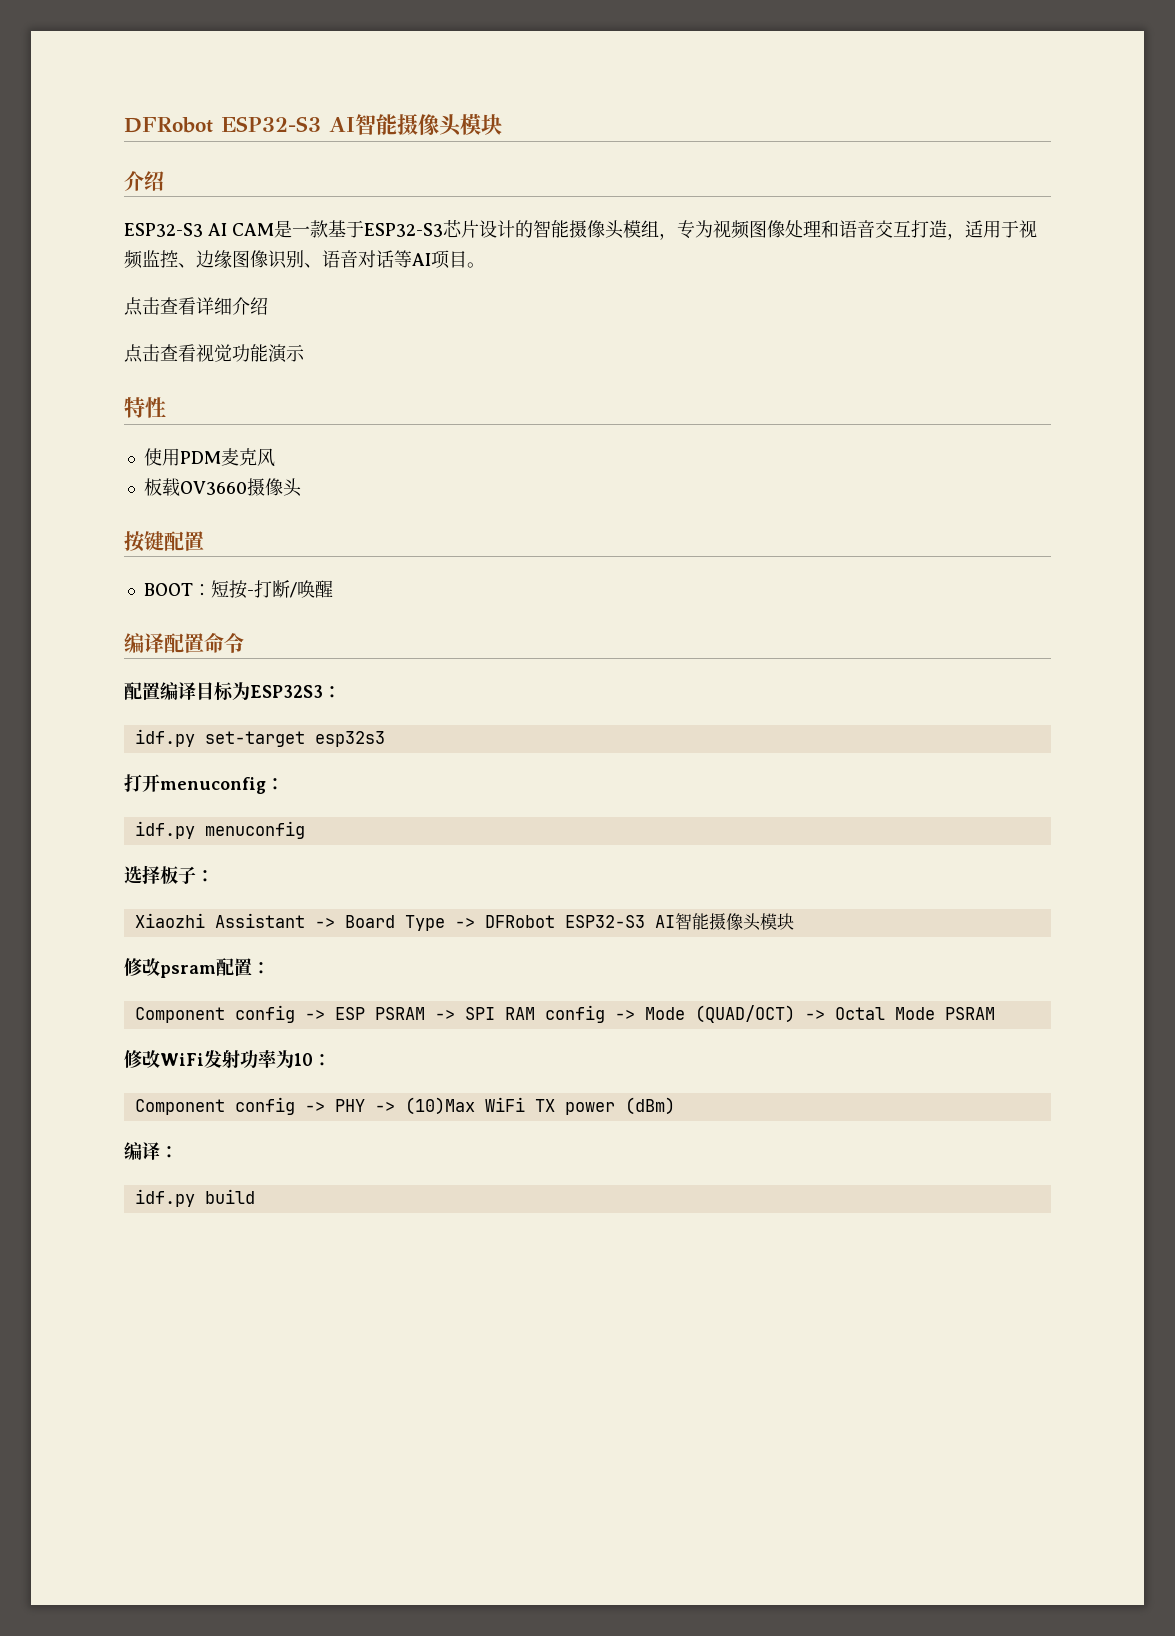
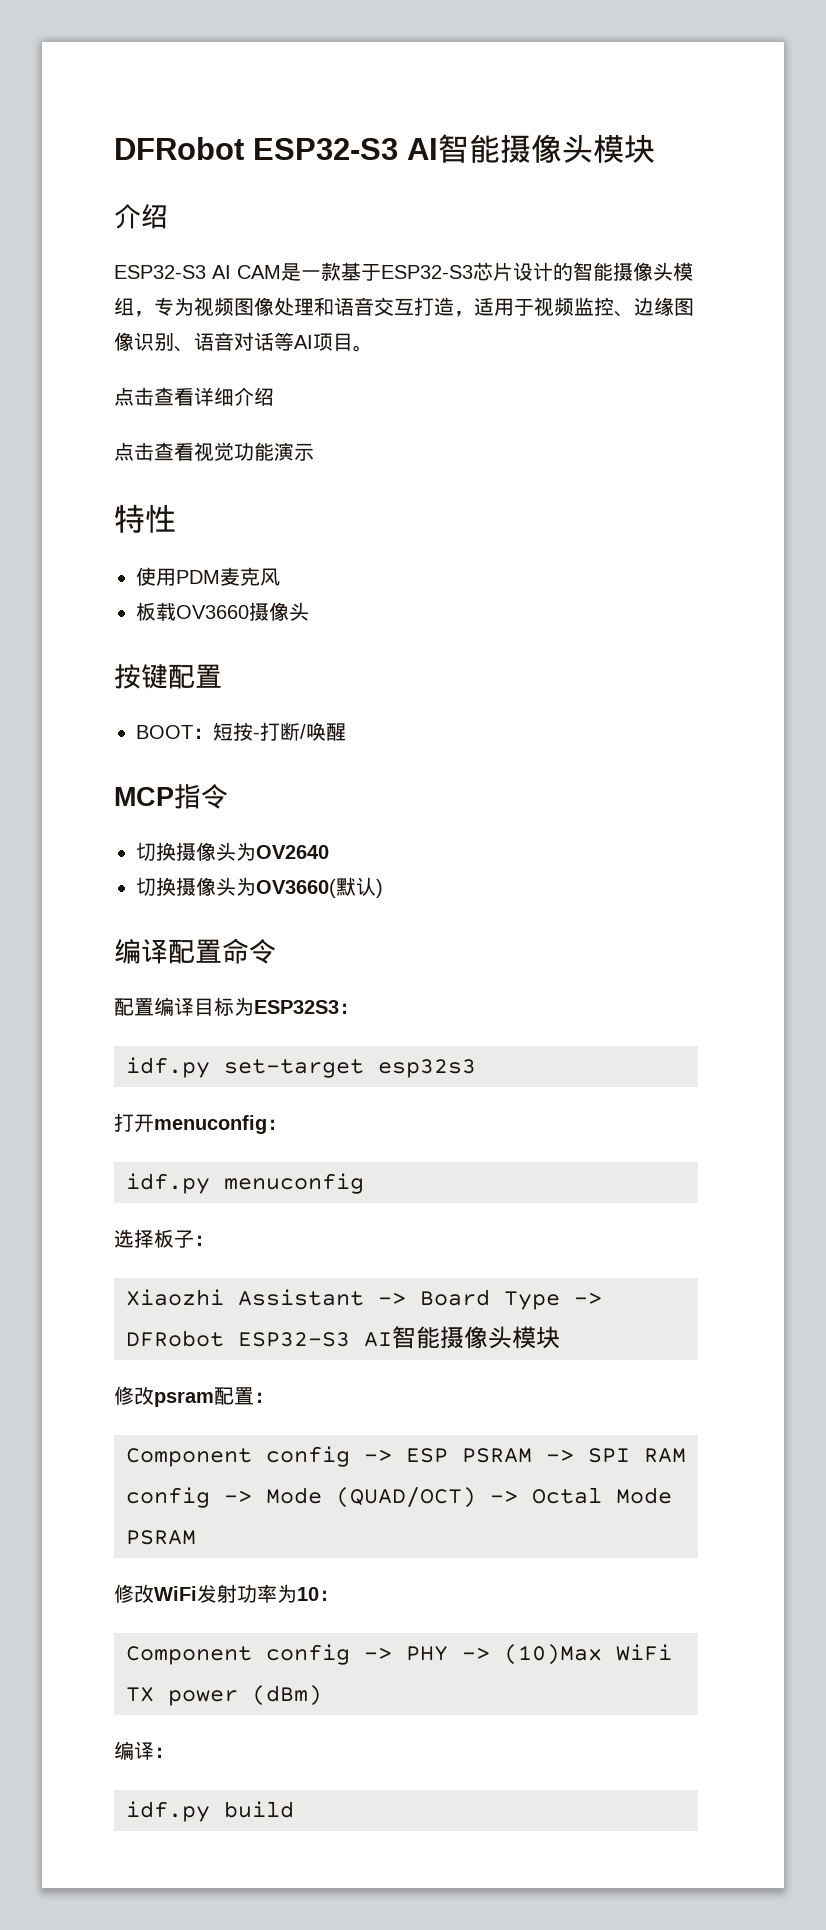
(333, 589) none -> [114,784,228,809] [136,842,329,861] [136,877,383,898] // MCP指令 // 切换摄像头为OV2640 // 切换摄像头为OV3660(默认)

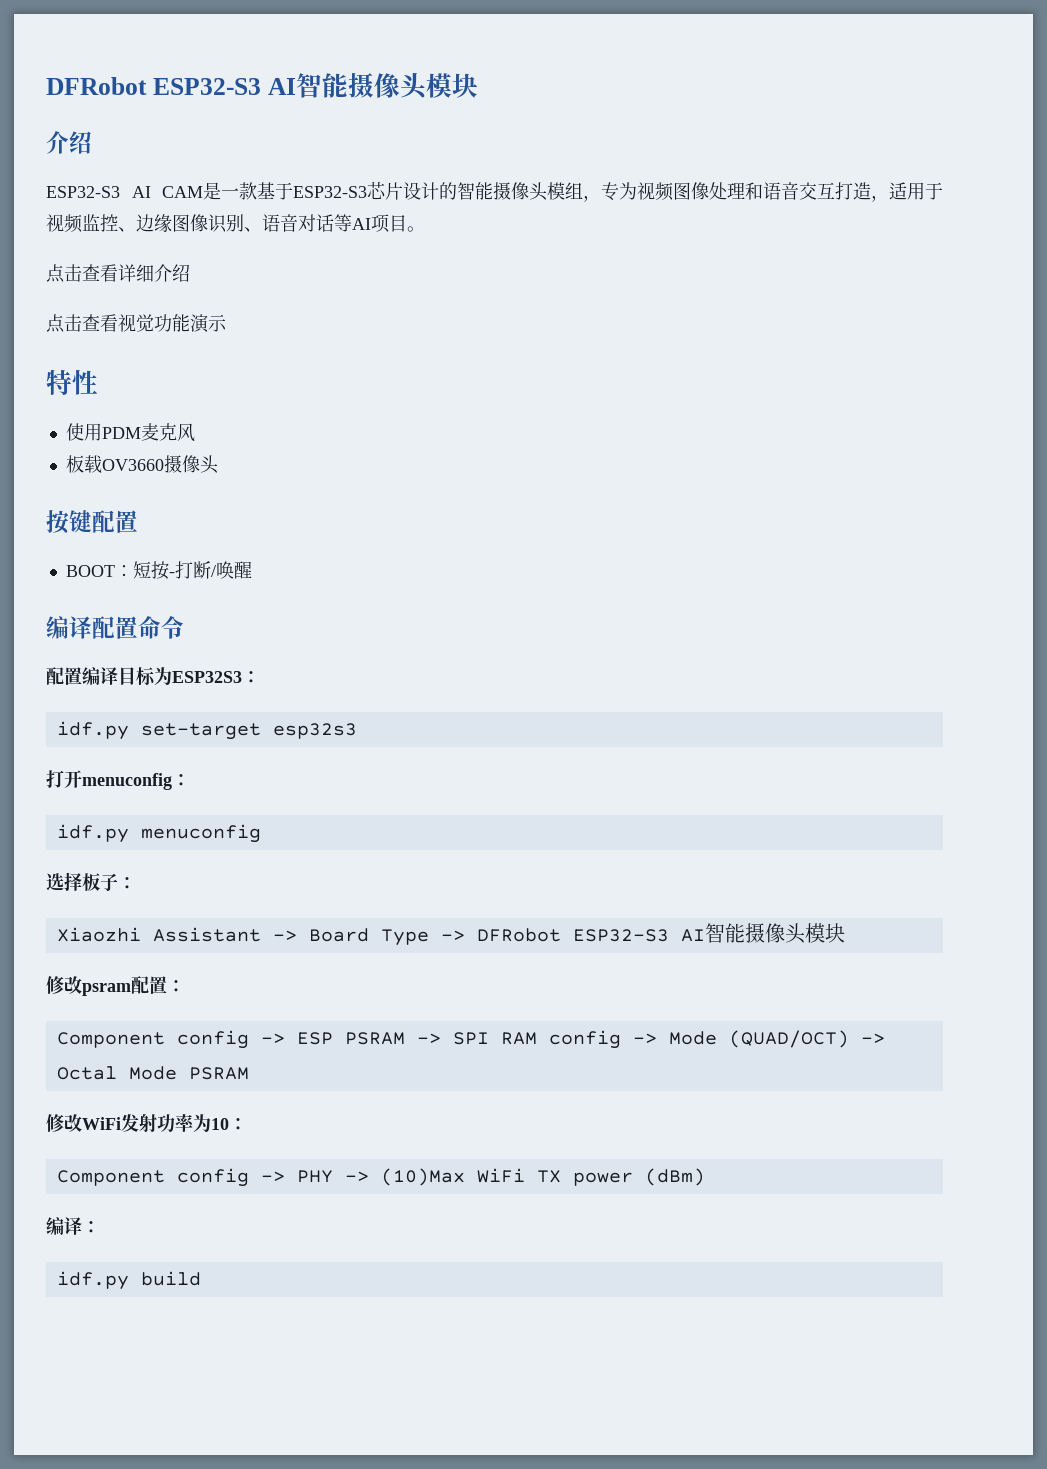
[114,784,228,809] [136,842,329,861] [136,877,383,898] // MCP指令 // 切换摄像头为OV2640 // 切换摄像头为OV3660(默认) -> (252, 570) none

